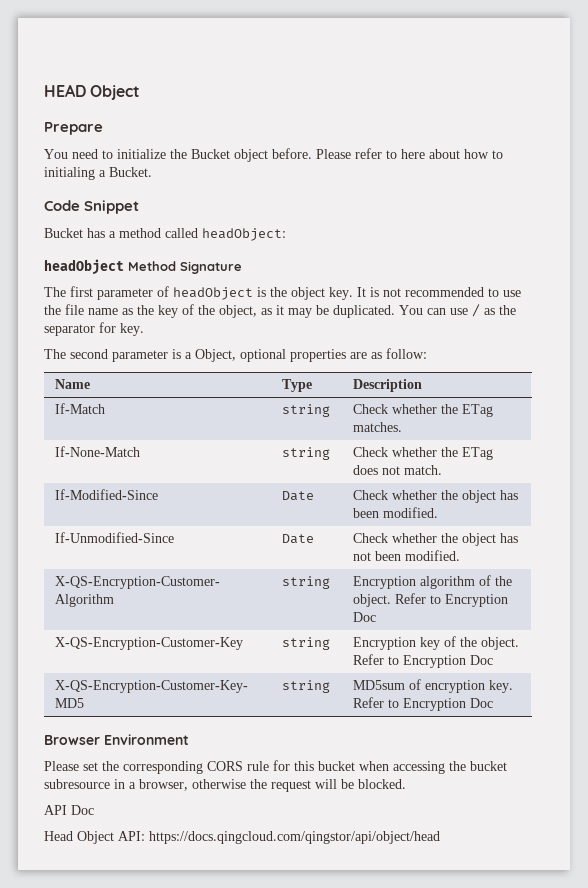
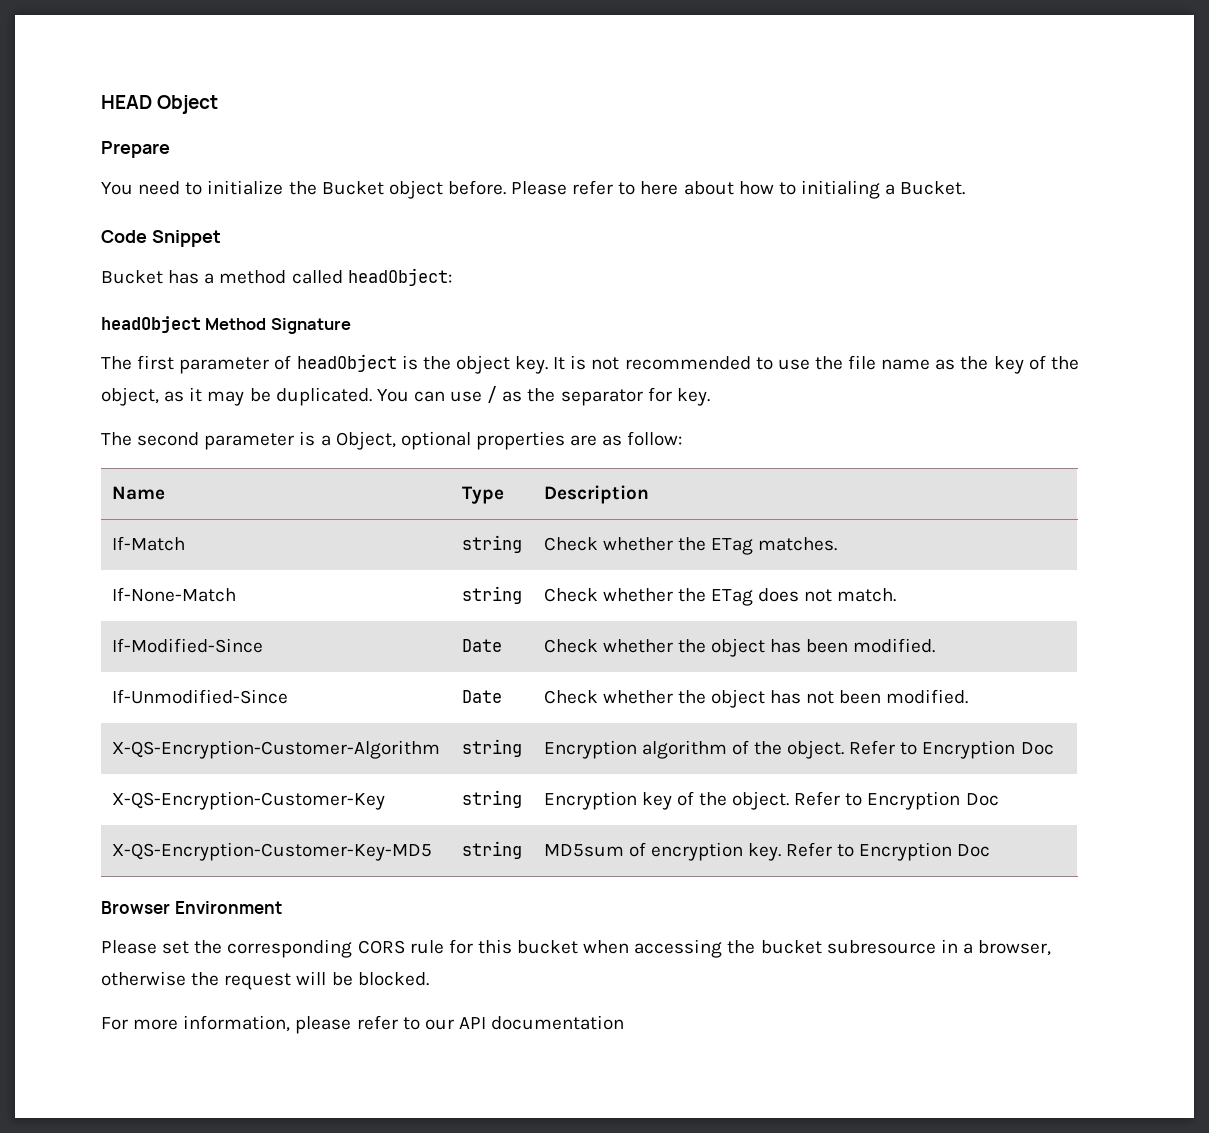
[44,805,94,815] [44,831,440,844] API Doc // Head Object API: https://docs.qingcloud.com/qingstor/api/object/head -> [101,1015,625,1034] For more information, please refer to our API documentation

